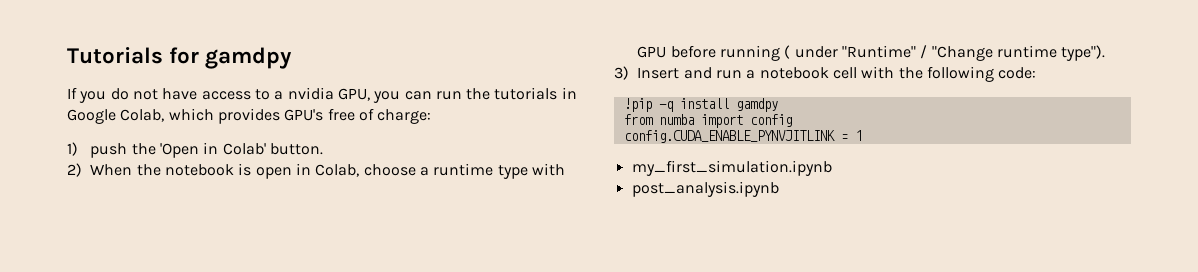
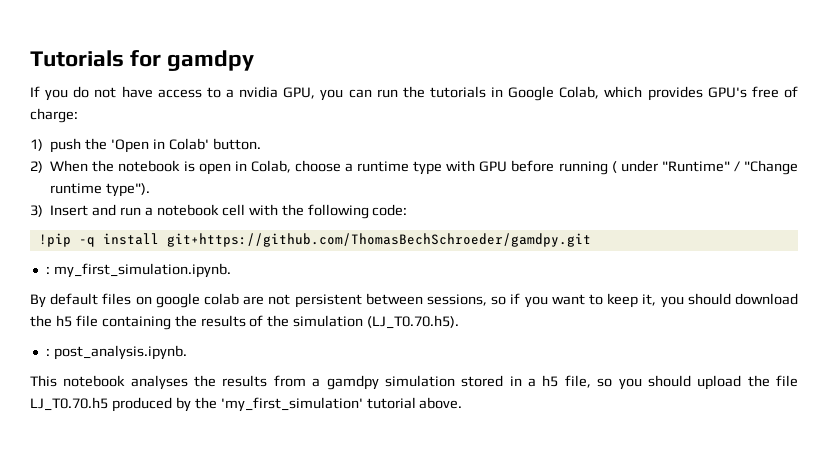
[735,98,778,112] [623,114,792,128] [623,130,862,143] [631,160,832,176] [631,181,779,197] gamdpy // from numba import config // config.CUDA_ENABLE_PYNVJITLINK = 1 // my_first_simulation.ipynb // post_analysis.ipynb -> [166,233,591,247] [45,263,231,278] [30,293,799,308] [30,315,460,330] [45,345,187,360] [30,375,798,390] [30,397,463,412] git+https://github.com/ThomasBechSchroeder/gamdpy.git // : my_first_simulation.ipynb. // By default files on google colab are not persistent between sessions, so if you want to keep it, you should download the h5 file containing the results of the simulation (LJ_T0.70.h5). // : post_analysis.ipynb. // This notebook analyses the results from a gamdpy simulation stored in a h5 file, so you should upload the file LJ_T0.70.h5 produced by the 'my_first_simulation' tutorial above.

